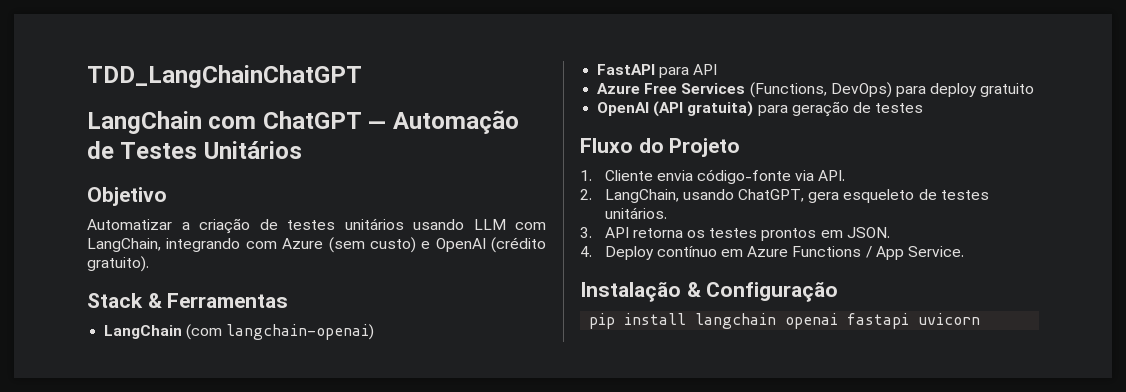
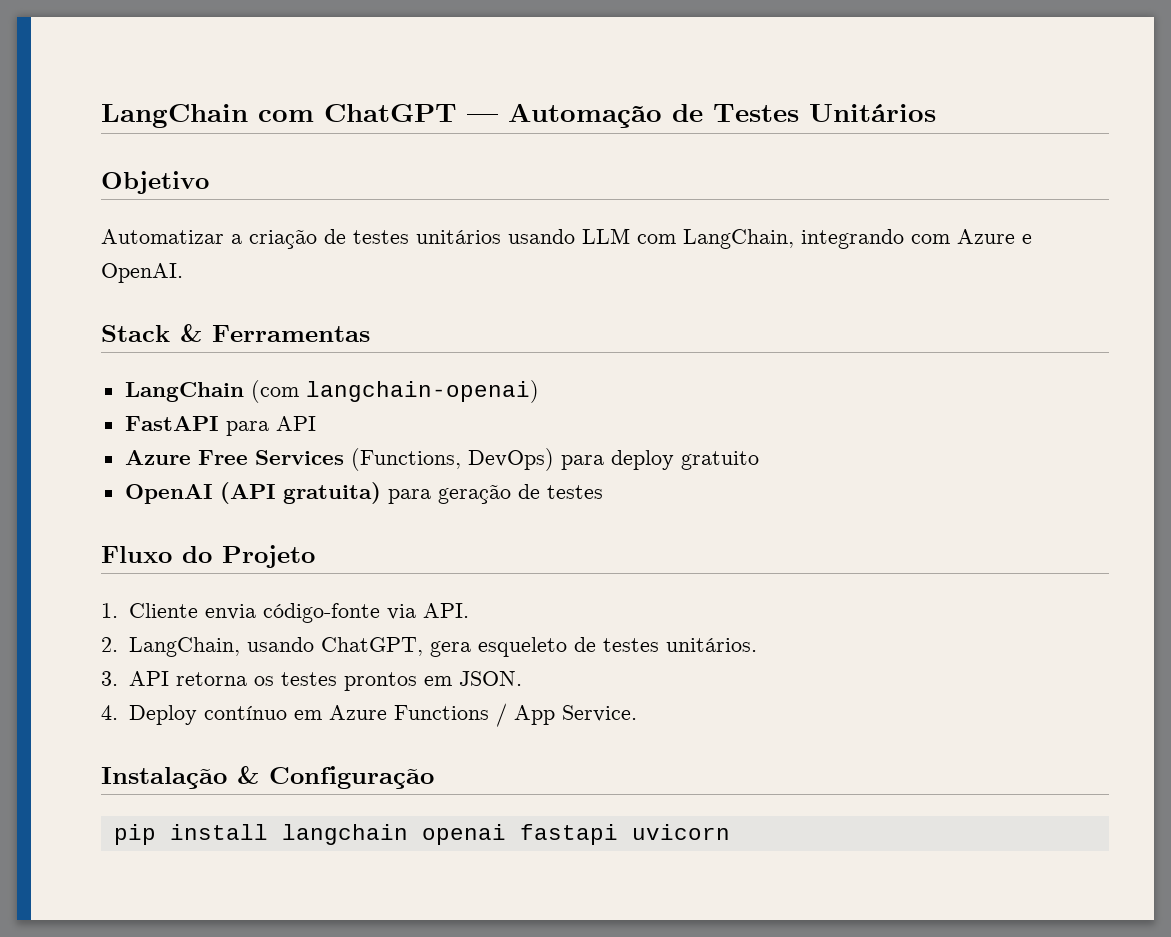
[87,65,362,88] TDD_LangChainChatGPT // -> (101, 116) none
[328,237,546,253] [87,256,149,272] (sem custo) e OpenAI (crédito gratuito). -> [1022,234,1032,244] [101,263,183,283] e OpenAI.

